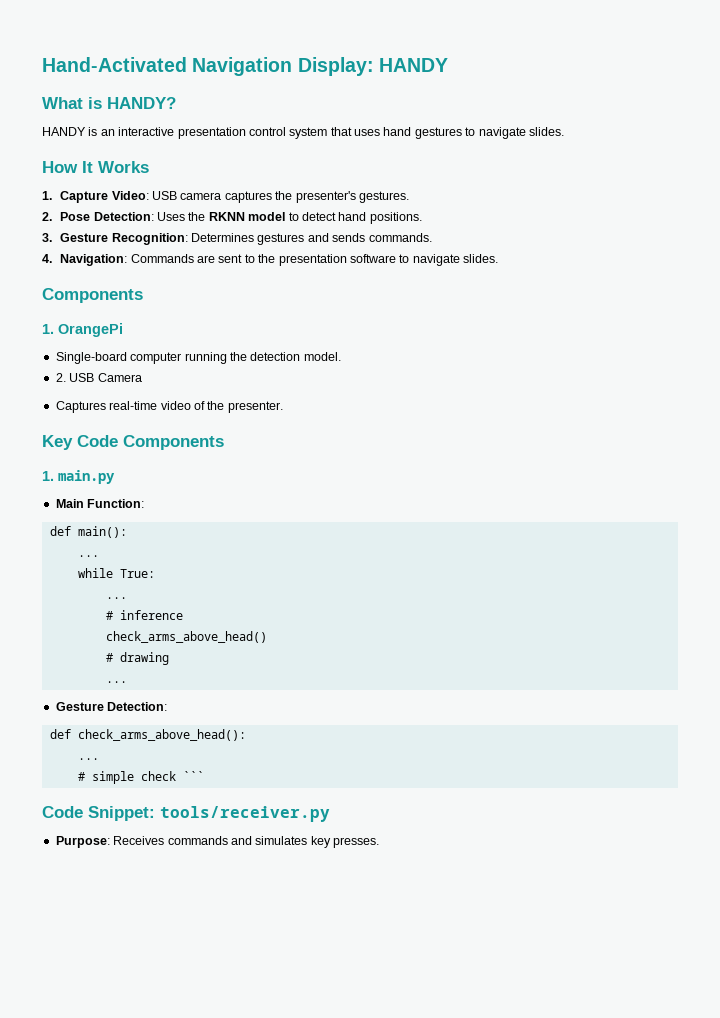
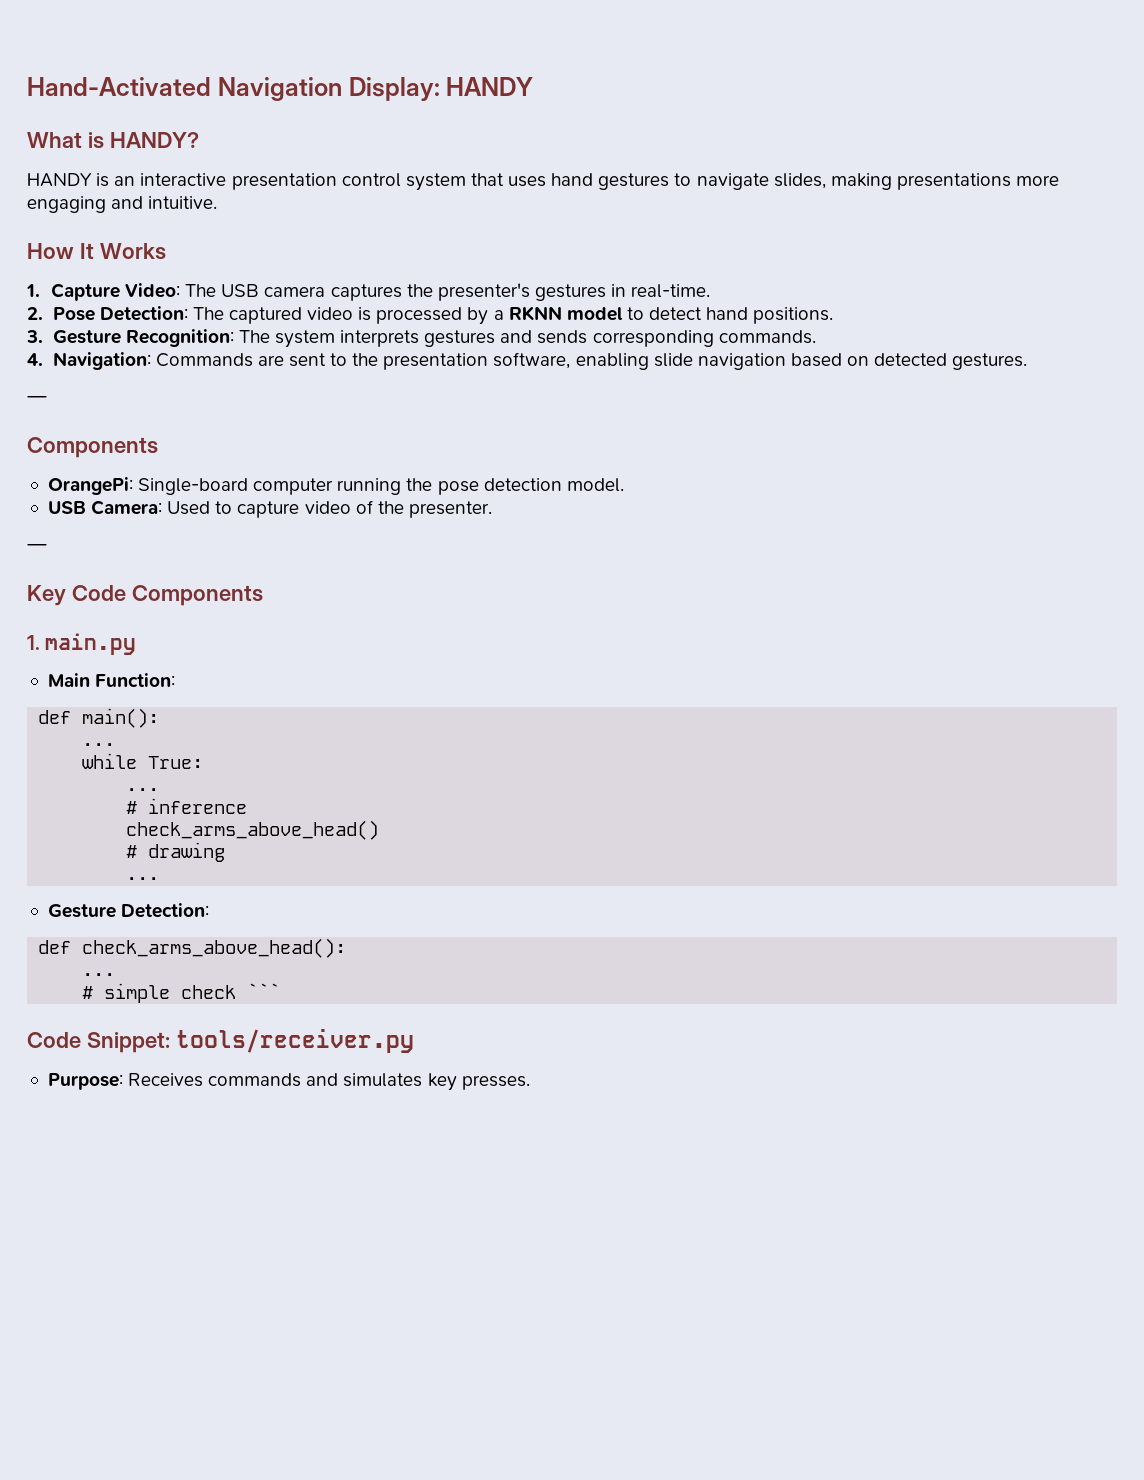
[528,127,564,136] slides. -> [773,173,1060,190] [27,196,218,213] slides, making presentations more engaging and intuitive.
(149, 195) none -> [185,284,217,297] The
[358,191,409,203] gestures. -> [534,284,711,301] gestures in real-time.
[156,212,206,221] Uses the -> [192,307,504,325] The captured video is processed by a
[190,233,254,242] Determines -> [238,330,420,348] The system interprets
(366, 237) none -> [592,330,714,347] corresponding
[349,254,498,266] [42,288,143,303] [42,323,123,337] software to navigate slides. // Components // 1. OrangePi // -> [493,352,1028,370] [27,396,47,403] [27,437,158,458] [47,477,133,495] software, enabling slide navigation based on detected gestures. // — // Components // OrangePi:
(247, 356) none -> [437,481,479,495] pose
[55,373,142,382] [55,401,158,413] 2. USB Camera // Captures real-time -> [47,500,300,518] USB Camera: Used to capture
(283, 407) none -> [27,544,47,551] // —

